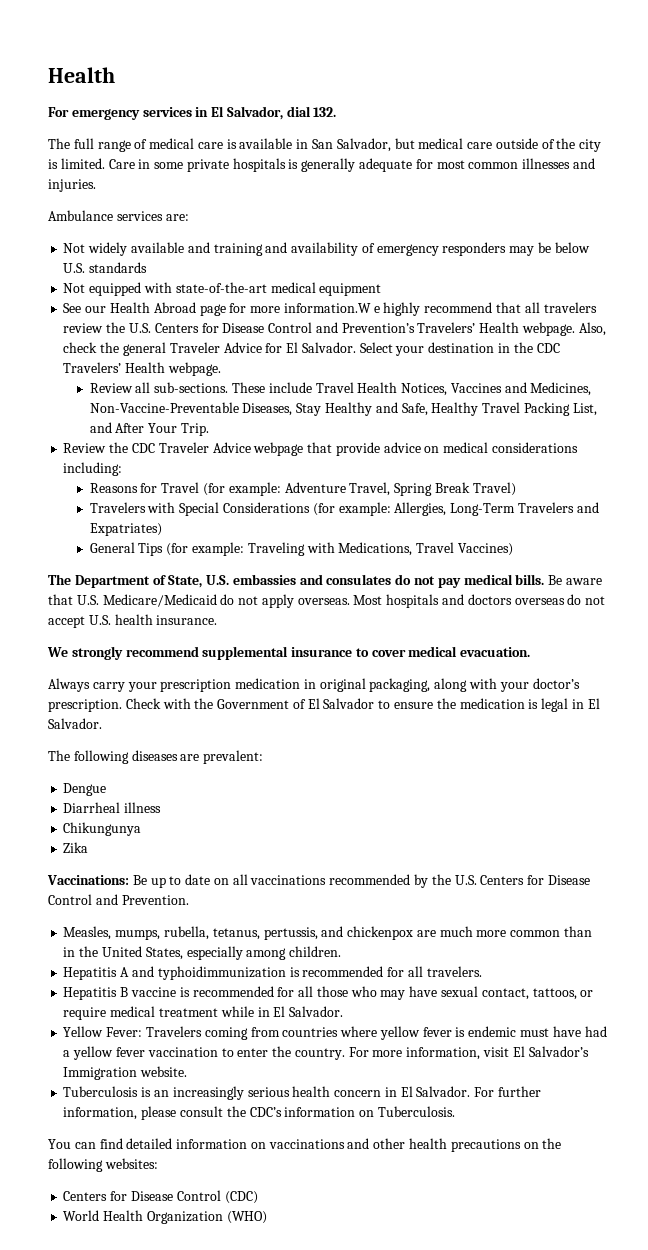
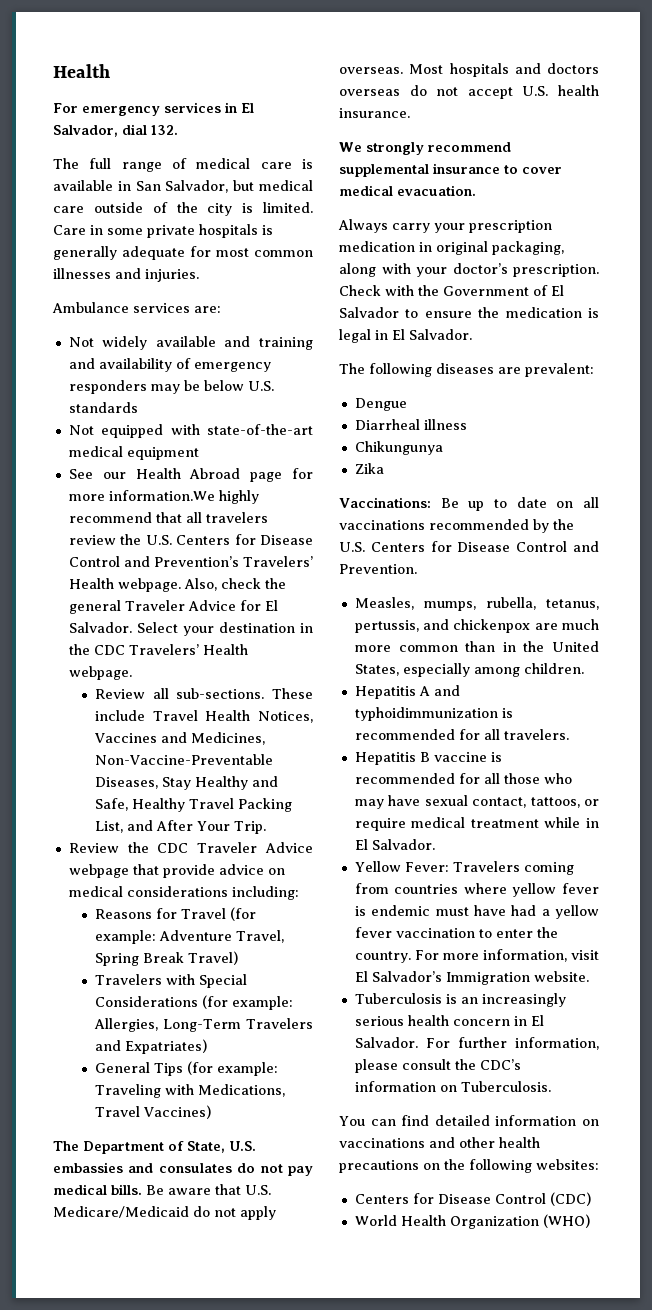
[283,303,380,313] information.W e -> [108,490,215,501] information.We

